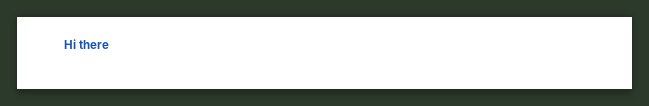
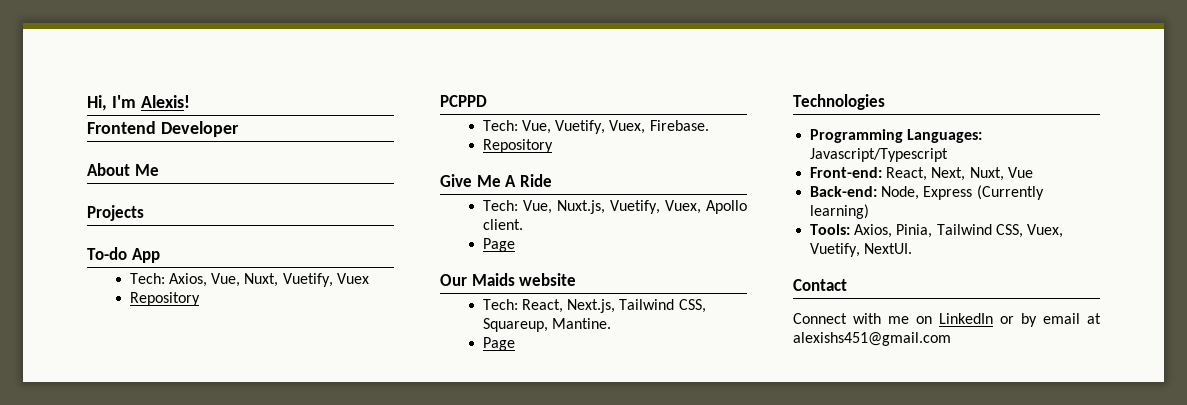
[64,39,110,49] Hi there -> [87,95,190,111] [87,121,239,137] [87,163,159,176] [87,205,144,221] [87,247,160,263] [129,273,369,287] [129,292,200,306] [440,95,487,107] [482,120,709,134] [482,139,553,153] [440,174,552,187] [482,200,747,214] [482,219,523,230] [482,238,515,252] [440,273,577,286] [482,299,706,313] [482,318,611,332] [482,337,515,351] [793,94,885,110] [810,129,983,143] [810,148,949,162] [810,167,1033,181] [810,185,1044,200] [810,204,870,219] [810,224,1063,238] [810,243,913,257] [793,279,847,291] [793,313,1101,327] [793,332,951,346] Hi, I'm Alexis! // Frontend Developer // About Me // Projects // To-do App // Tech: Axios, Vue, Nuxt, Vuetify, Vuex // Repository // PCPPD // Tech: Vue, Vuetify, Vuex, Firebase. // Repository // Give Me A Ride // Tech: Vue, Nuxt.js, Vuetify, Vuex, Apollo client. // Page // Our Maids website // Tech: React, Next.js, Tailwind CSS, Squareup, Mantine. // Page // Technologies // Programming Languages: Javascript/Typescript // Front-end: React, Next, Nuxt, Vue // Back-end: Node, Express (Currently learning) // Tools: Axios, Pinia, Tailwind CSS, Vuex, Vuetify, NextUI. // Contact // Connect with me on LinkedIn or by email at alexishs451@gmail.com

